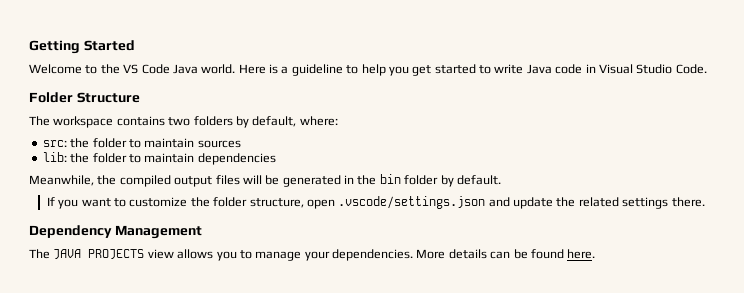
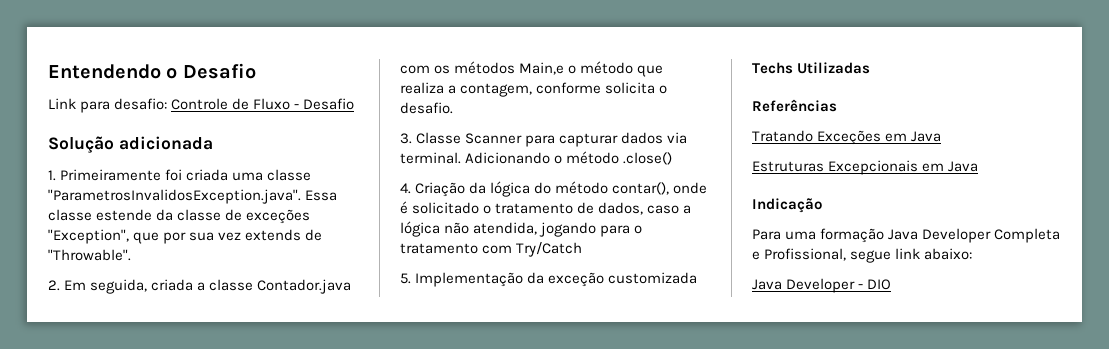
[29,40,135,54] [29,64,707,76] [29,92,140,103] [29,116,338,128] [42,138,241,148] [42,152,276,165] [29,174,501,187] [46,196,705,209] [29,225,202,239] [29,249,596,261] Getting Started // Welcome to the VS Code Java world. Here is a guideline to help you get started to write Java code in Visual Studio Code. // Folder Structure // The workspace contains two folders by default, where: // src: the folder to maintain sources // lib: the folder to maintain dependencies // Meanwhile, the compiled output files will be generated in the bin folder by default. // If you want to customize the folder structure, open .vscode/settings.json and update the related settings there. // Dependency Management // The JAVA PROJECTS view allows you to manage your dependencies. More details can be found here. -> [48,63,256,79] [48,98,355,113] [48,136,213,154] [48,169,312,181] [48,189,338,204] [48,209,311,224] [48,229,323,244] [48,249,131,261] [48,279,352,294] [400,61,664,77] [400,82,668,97] [400,102,453,114] [400,132,688,147] [400,151,673,165] [400,181,708,197] [400,201,692,215] [400,221,643,237] [400,242,583,257] [400,272,698,287] [752,62,871,74] [752,99,837,112] [752,130,942,145] [752,160,979,175] [752,198,822,213] [752,228,1061,243] [752,248,973,263] [752,278,892,293] Entendendo o Desafio // Link para desafio: Controle de Fluxo - Desafio // Solução adicionada // 1. Primeiramente foi criada uma classe "ParametrosInvalidosException.java". Essa classe estende da classe de exceções "Exception", que por sua vez extends de "Throwable". // 2. Em seguida, criada a classe Contador.java com os métodos Main,e o método que realiza a contagem, conforme solicita o desafio. // 3. Classe Scanner para capturar dados via terminal. Adicionando o método .close() // 4. Criação da lógica do método contar(), onde é solicitado o tratamento de dados, caso a lógica não atendida, jogando para o tratamento com Try/Catch // 5. Implementação da exceção customizada // Techs Utilizadas // Referências // Tratando Exceções em Java // Estruturas Excepcionais em Java // Indicação // Para uma formação Java Developer Completa e Profissional, segue link abaixo: // Java Developer - DIO

